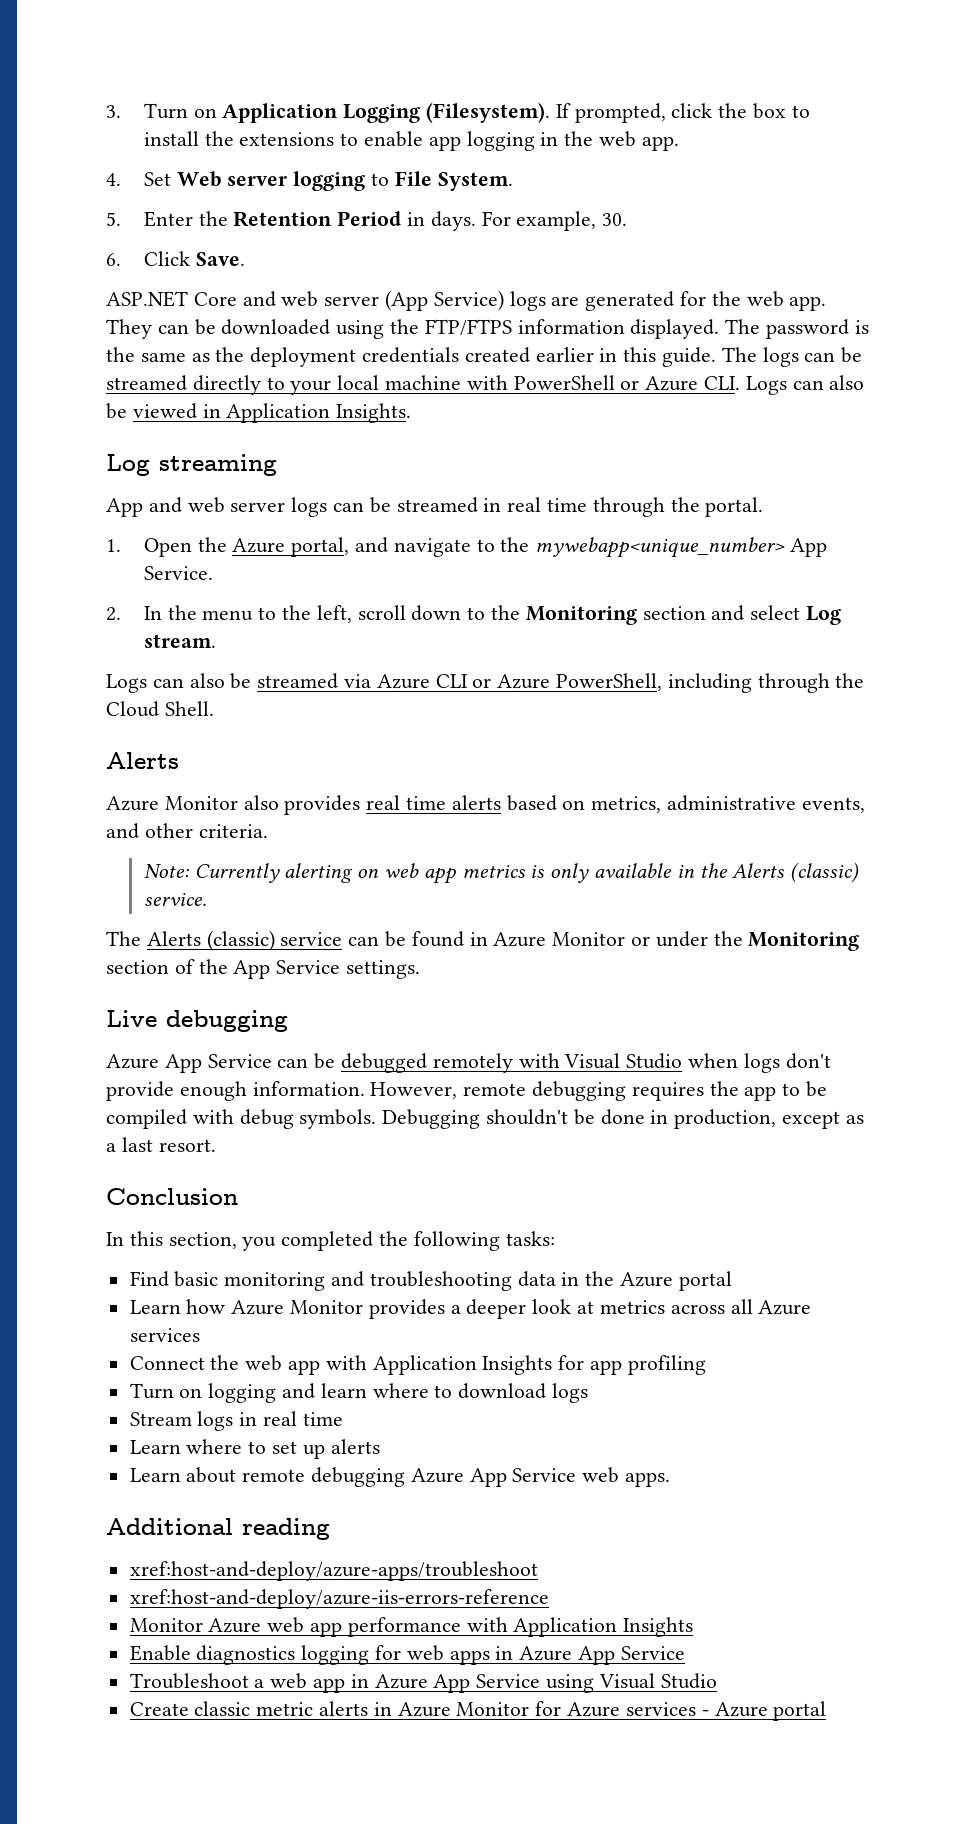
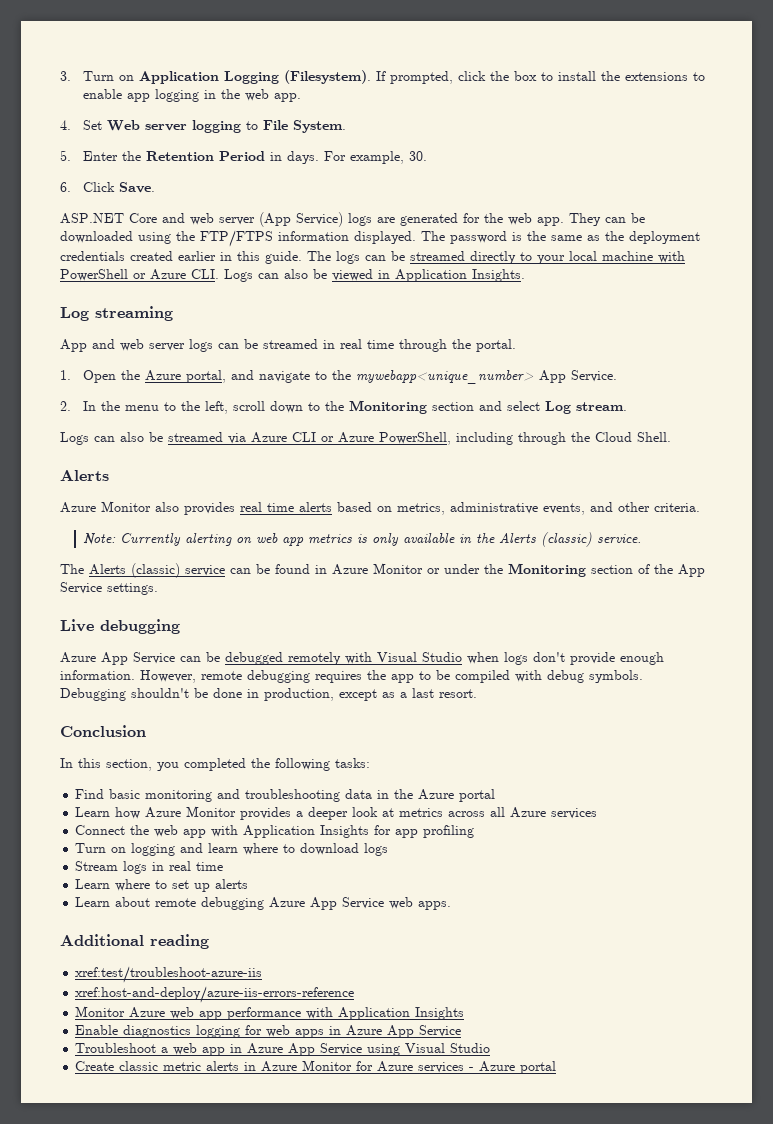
[129,1561,538,1581] xref:host-and-deploy/azure-apps/troubleshoot -> [75,966,263,983] xref:test/troubleshoot-azure-iis

